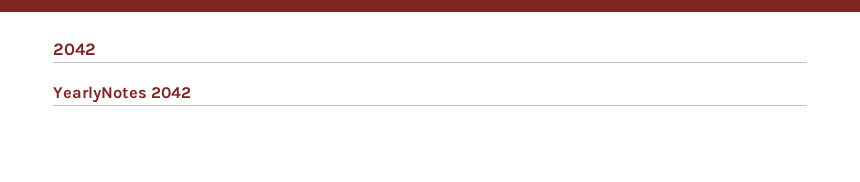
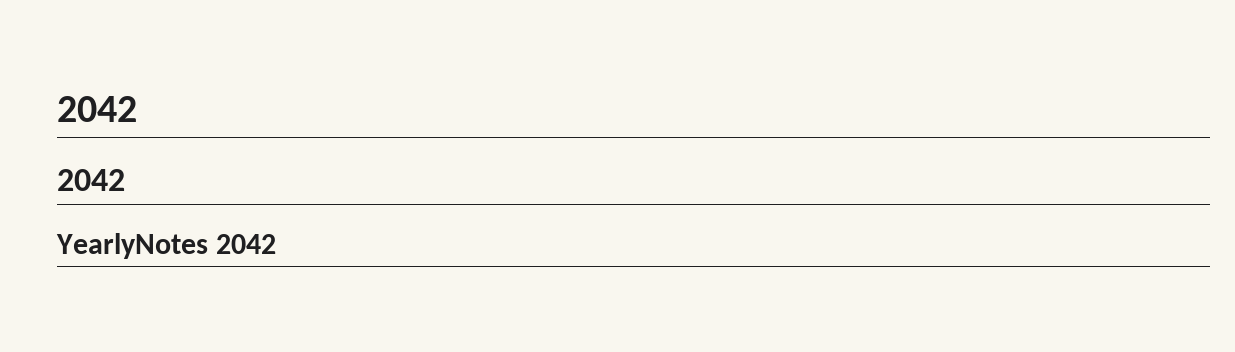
[53,43,96,56] 2042 -> [57,96,137,122] [57,169,125,191] 2042 // 2042

